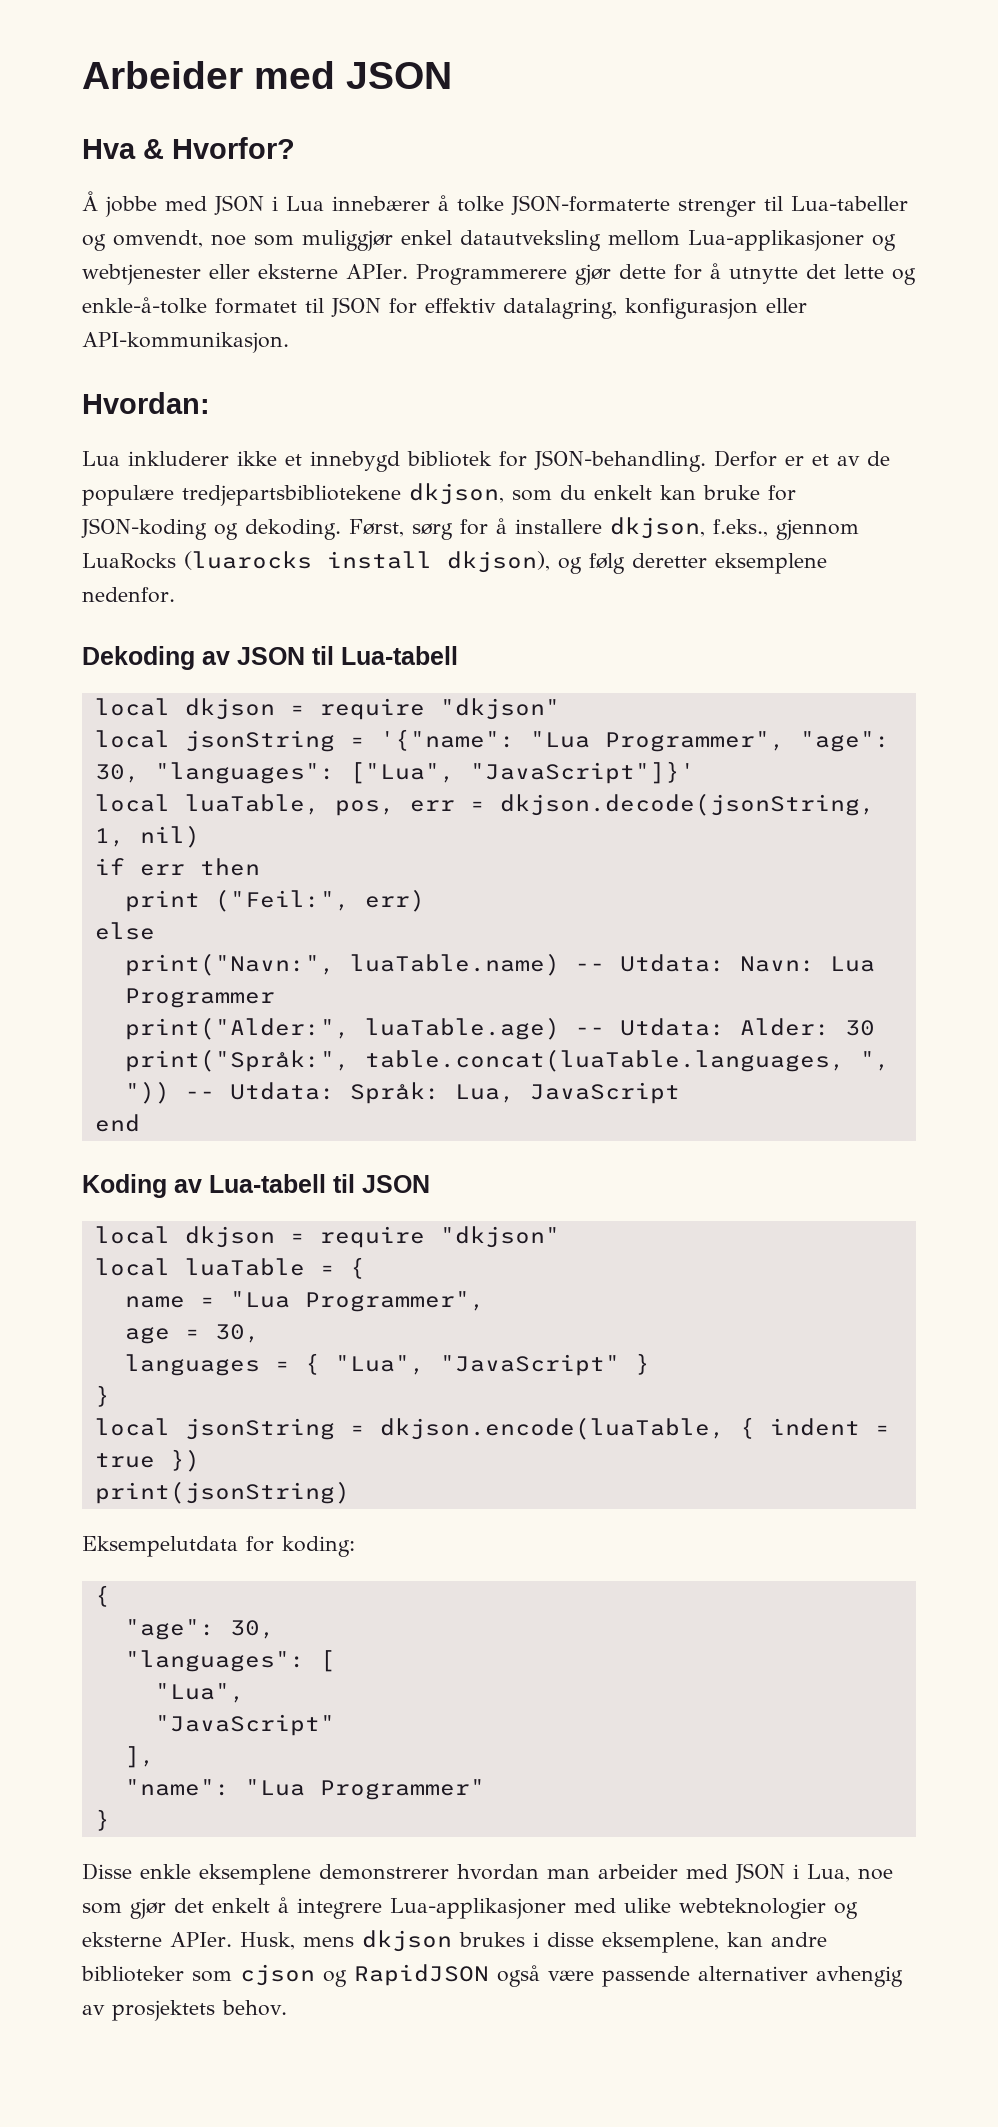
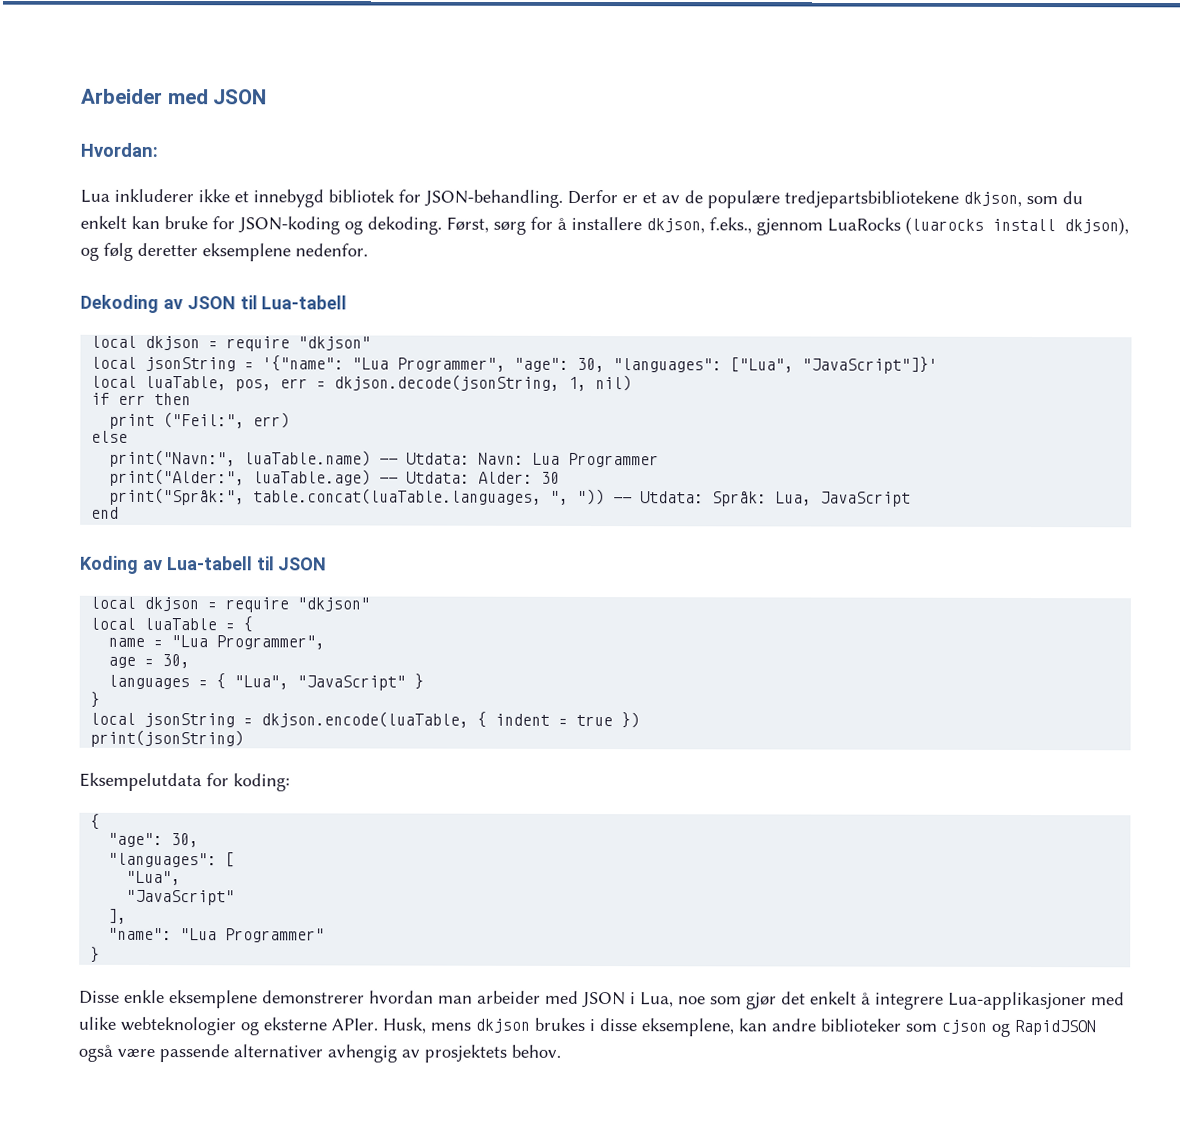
[82,137,295,159] [82,191,908,217] [82,230,896,251] [82,263,916,285] [82,297,807,319] [82,332,289,353] // Hva & Hvorfor? // Å jobbe med JSON i Lua innebærer å tolke JSON-formaterte strenger til Lua-tabeller og omvendt, noe som muliggjør enkel datautveksling mellom Lua-applikasjoner og webtjenester eller eksterne APIer. Programmerere gjør dette for å utnytte det lette og enkle-å-tolke formatet til JSON for effektiv datalagring, konfigurasjon eller API-kommunikasjon. -> (268, 97) none

